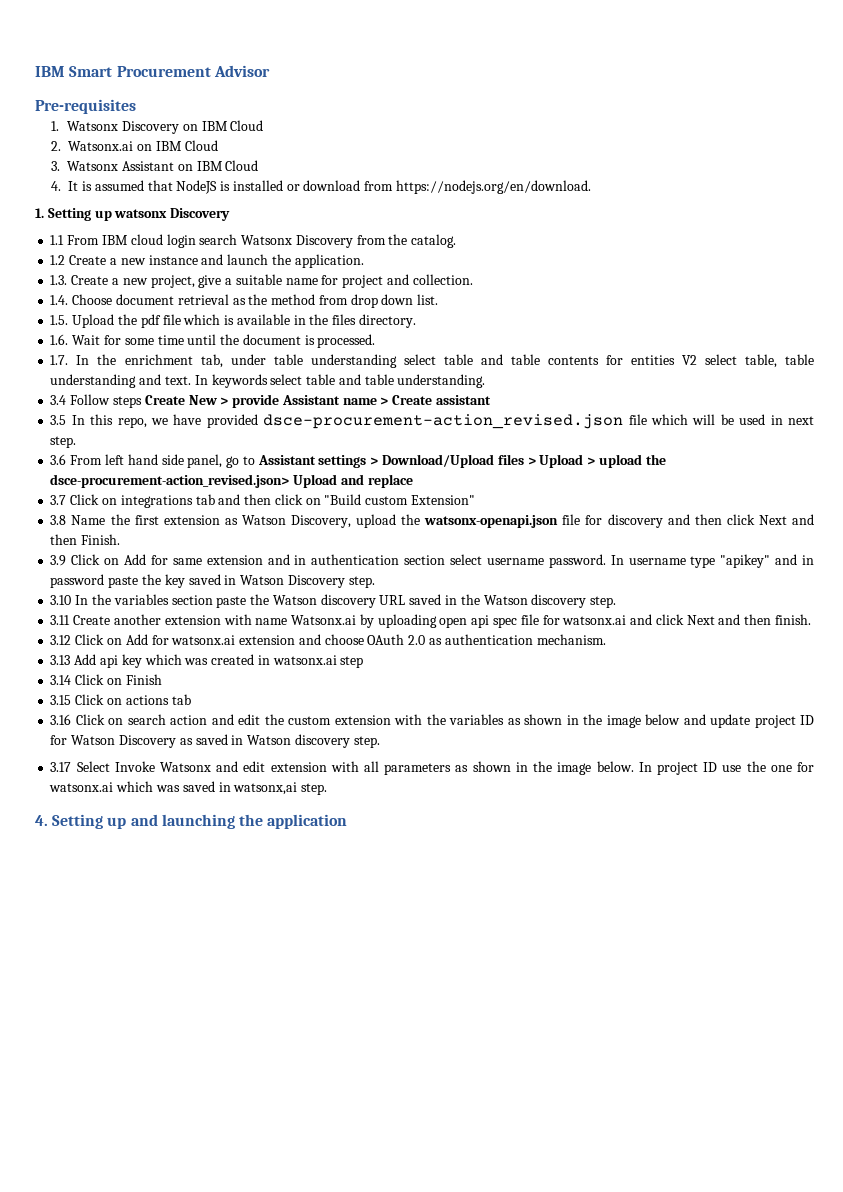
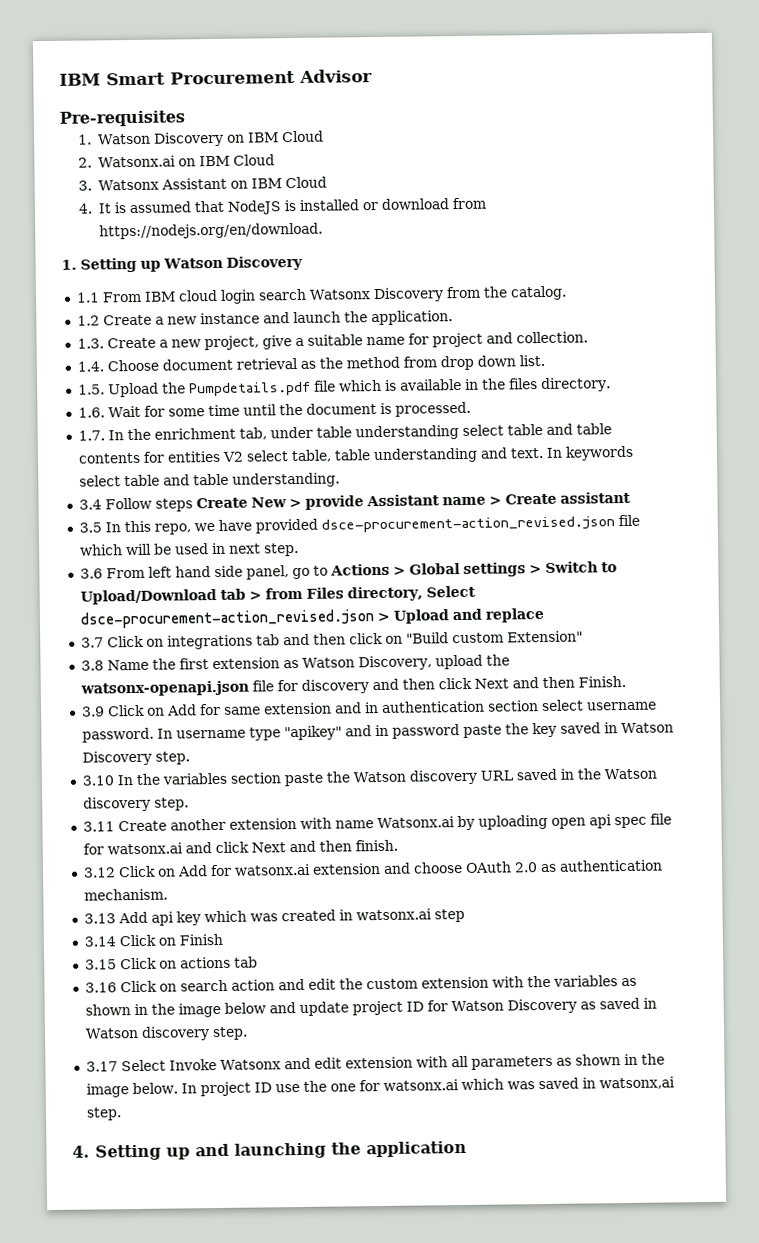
[67,121,119,131] Watsonx -> [97,133,151,145] Watson
[114,209,168,218] watsonx -> [163,257,223,269] Watson
[140,314,161,328] pdf -> [188,381,311,397] Pumpdetails.pdf
[257,454,666,468] [50,474,290,488] Assistant settings > Download/Upload files > Upload > upload the dsce-procurement-action_revised.json> -> [329,561,617,577] [79,585,476,605] [79,609,390,629] Actions > Global settings > Switch to Upload/Download tab > from Files directory, Select dsce-procurement-action_revised.json >

